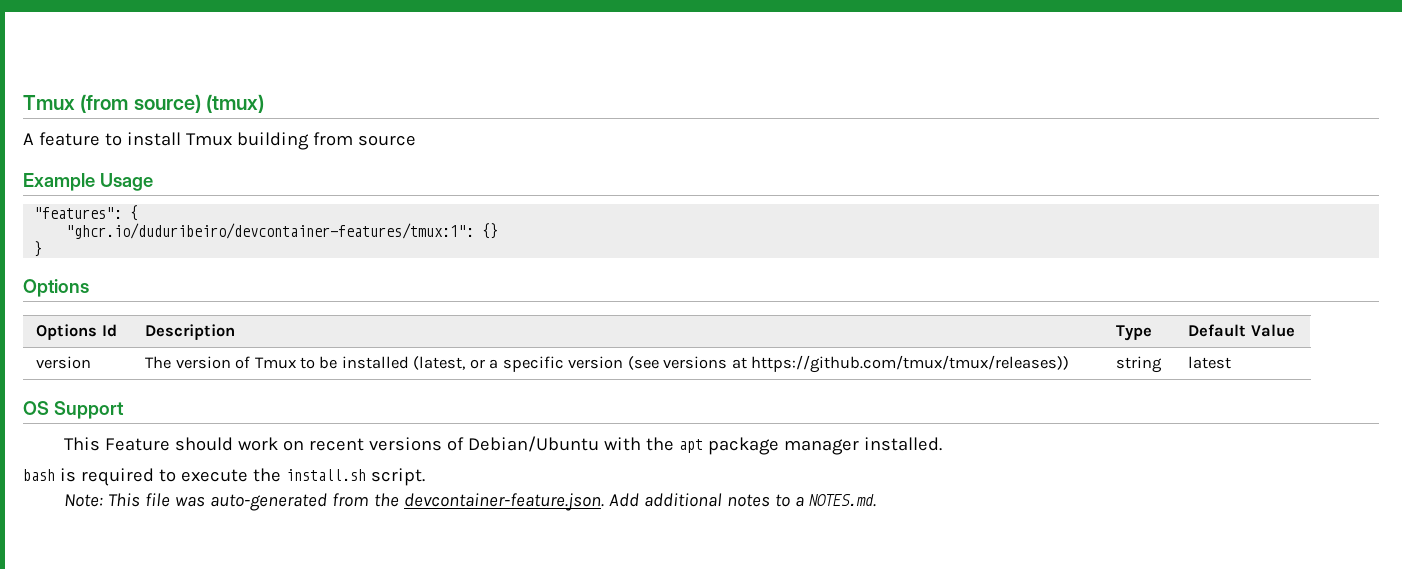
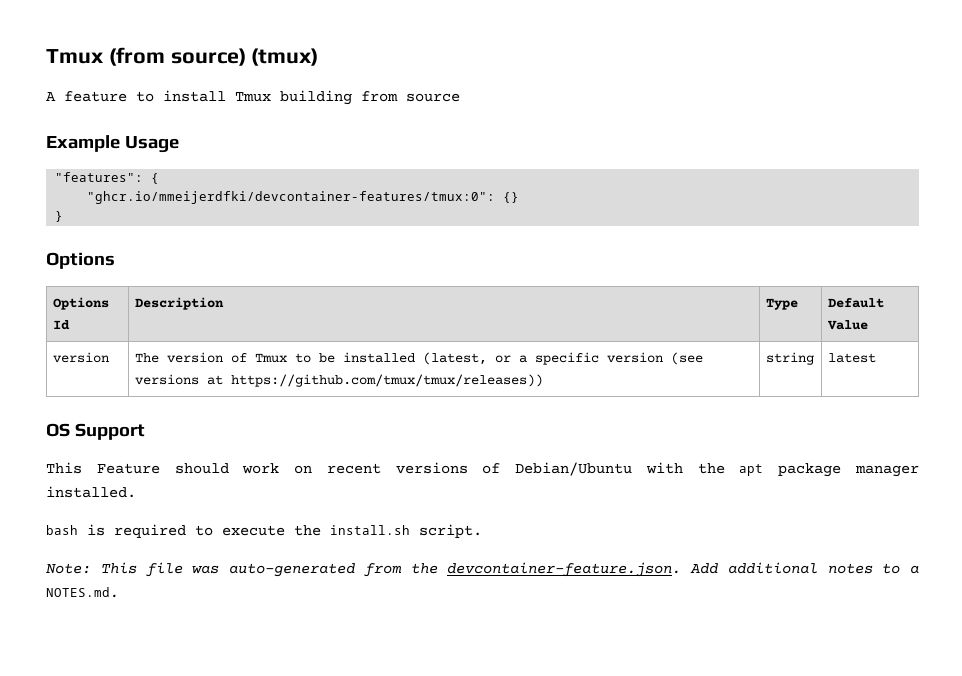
[66,223,475,239] "ghcr.io/duduribeiro/devcontainer-features/tmux:1": -> [87,191,496,204] "ghcr.io/mmeijerdfki/devcontainer-features/tmux:0":

